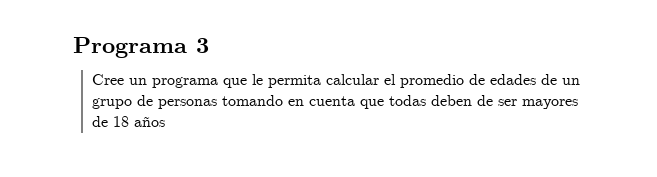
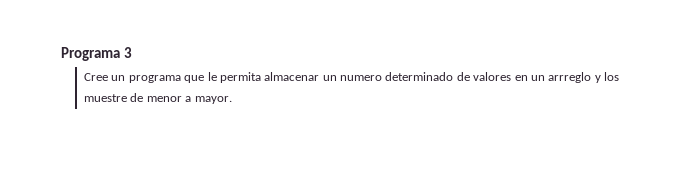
[326,74,581,88] [92,95,579,109] [92,116,166,127] calcular el promedio de edades de un grupo de personas tomando en cuenta que todas deben de ser mayores de 18 años -> [264,72,620,83] [84,93,232,104] almacenar un numero determinado de valores en un arrreglo y los muestre de menor a mayor.

